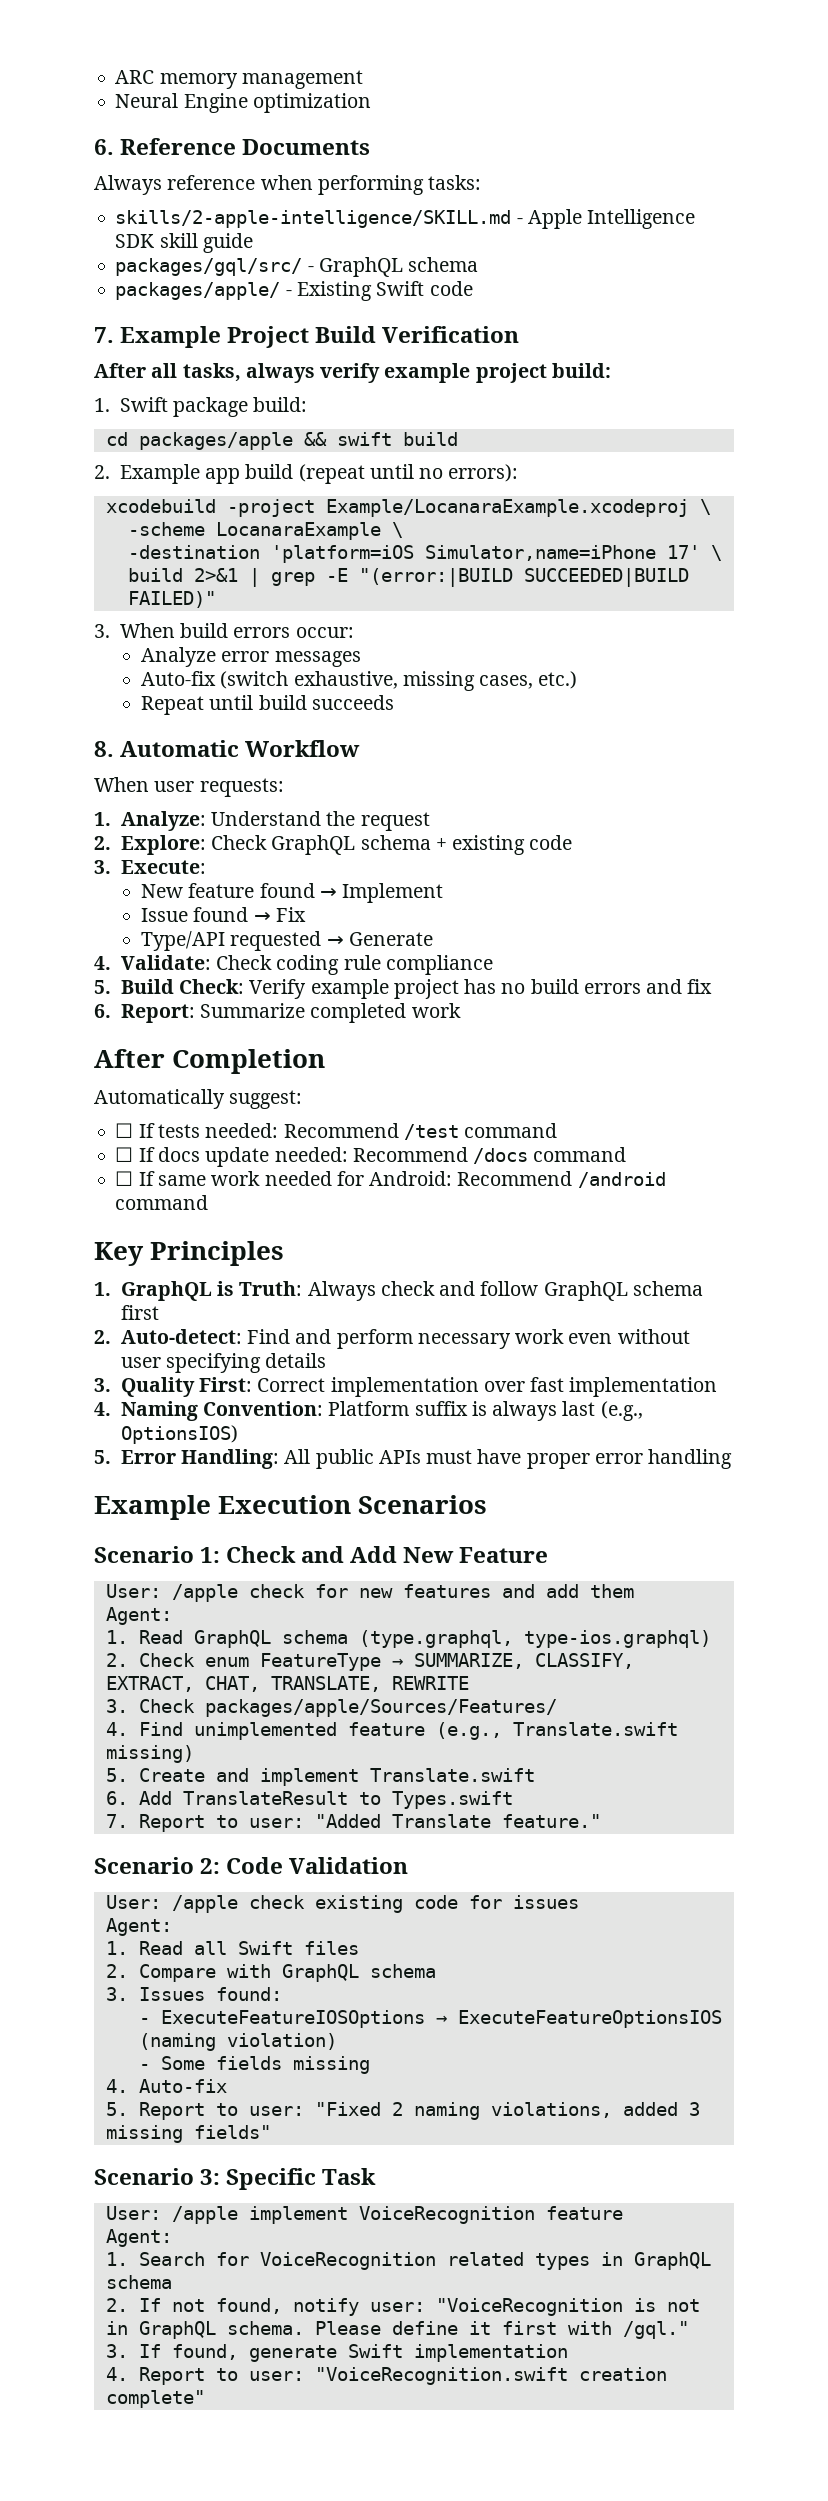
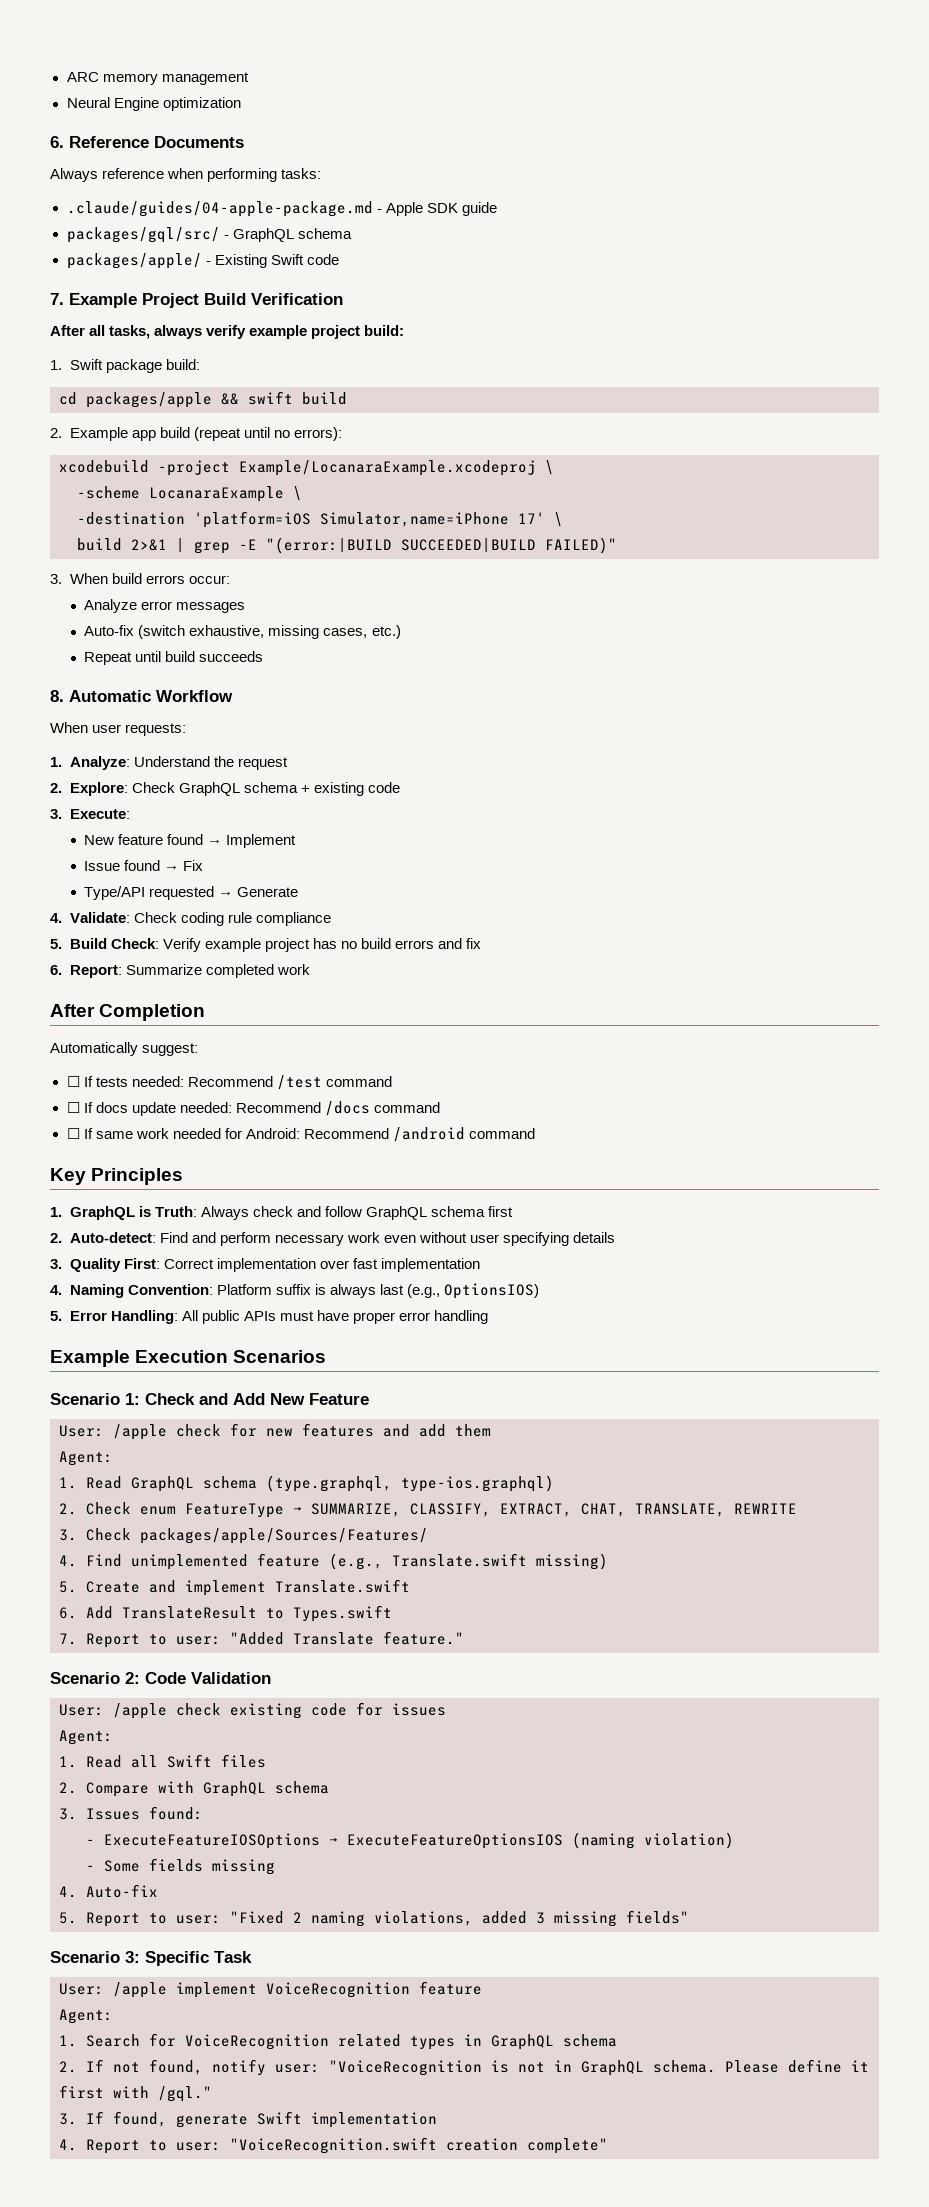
[115,210,512,228] skills/2-apple-intelligence/SKILL.md -> [66,201,373,217] .claude/guides/04-apple-package.md
[587,209,696,229] [115,233,198,248] Intelligence SDK skill -> [426,203,458,213] SDK

